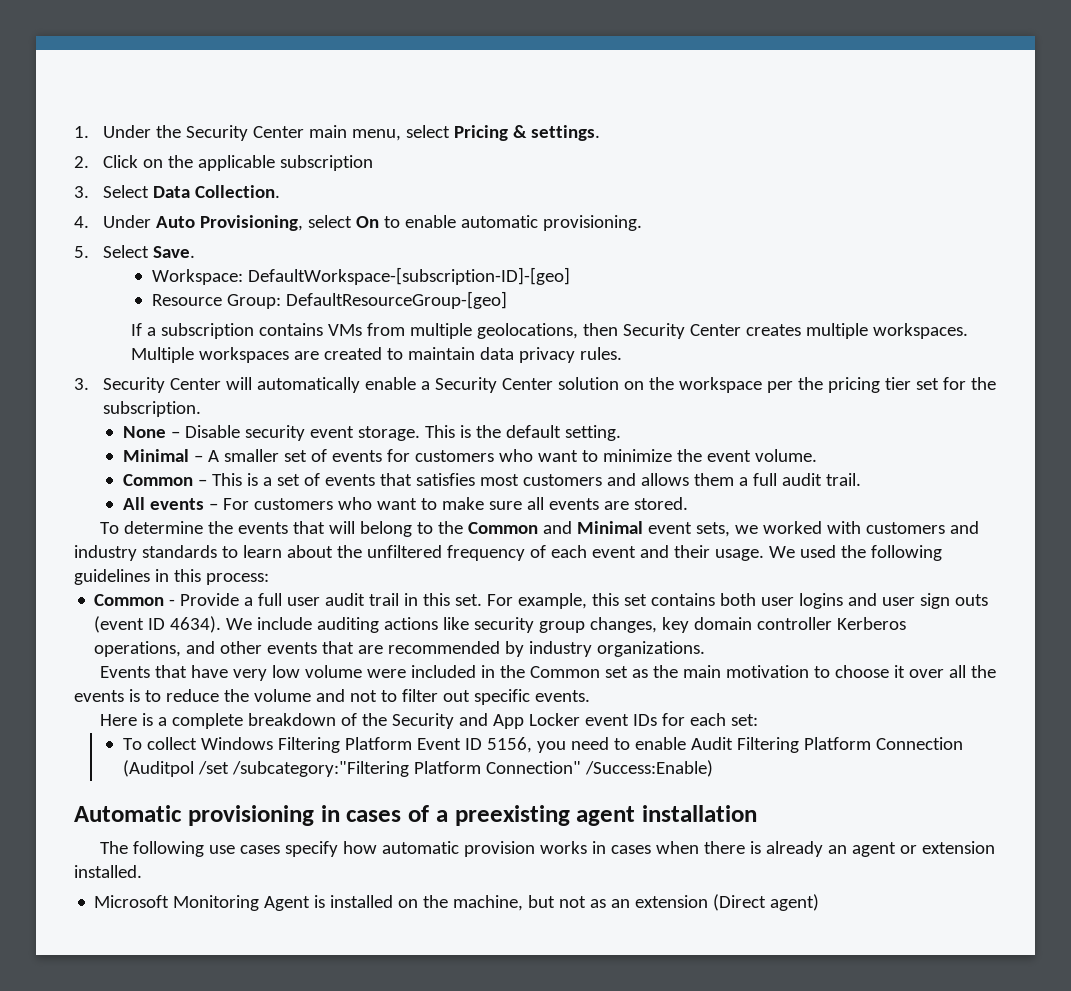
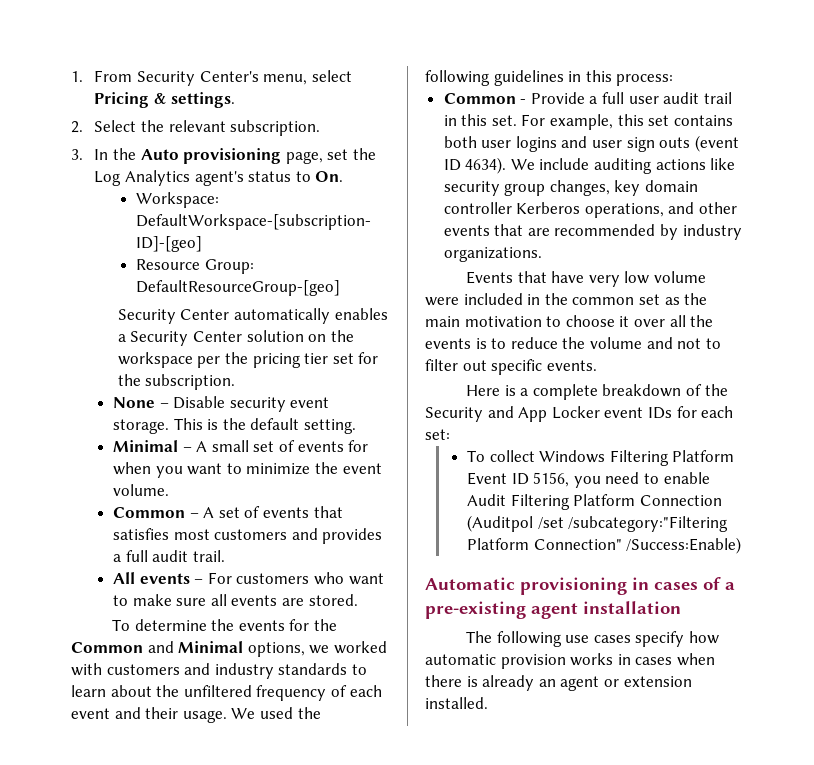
[102,125,347,141] Under the Security Center main -> [94,70,259,86] From Security Center's
[102,155,373,171] [74,185,280,198] [74,215,642,231] [74,245,195,258] Click on the applicable subscription // 3. Select Data Collection. // 4. Under Auto Provisioning, select On to enable automatic provisioning. // 5. Select Save. -> [94,120,321,136] [71,148,376,164] [94,170,344,186] Select the relevant subscription. // 3. In the Auto provisioning page, set the Log Analytics agent's status to On.
[131,323,969,339] [131,347,623,363] [74,377,416,393] If a subscription contains VMs from multiple geolocations, then Security Center creates multiple workspaces. Multiple workspaces are created to maintain data privacy rules. // 3. Security Center will automatically enable -> [117,308,388,324] Security Center automatically enables
[223,449,279,462] smaller -> [211,440,249,452] small
[414,449,533,462] customers who -> [113,462,183,478] when you
[211,473,272,486] This is a -> [203,507,215,518] A
[640,473,734,486] allows them -> [322,528,383,544] provides
[292,521,433,537] that will belong to -> [289,619,310,631] for
[647,522,730,537] event sets, -> [247,642,305,657] options,
[529,666,600,678] Common -> [572,297,635,305] common
[454,805,570,826] preexisting -> [425,601,526,619] pre-existing
[94,894,820,911] // Microsoft Monitoring Agent is installed on the machine, but not as an extension (Direct agent) -> (488, 703) none

